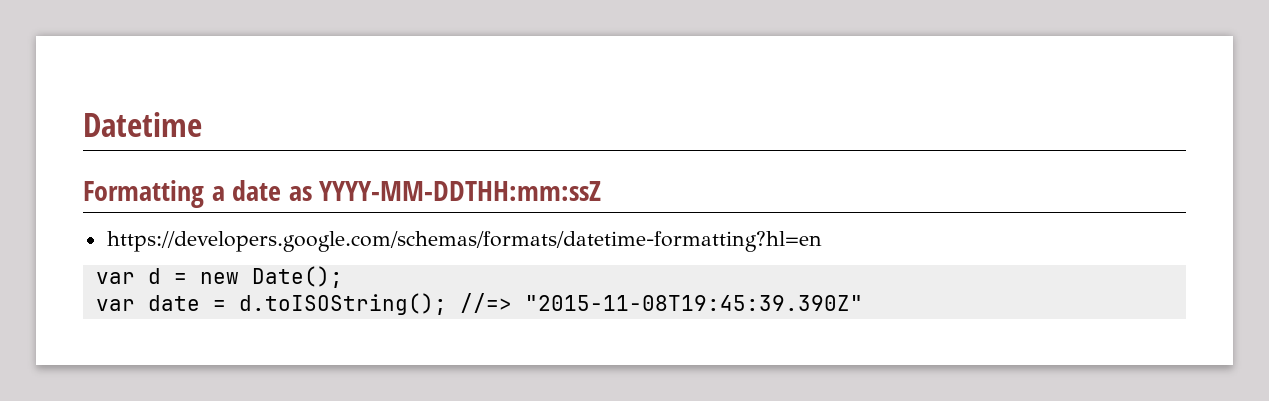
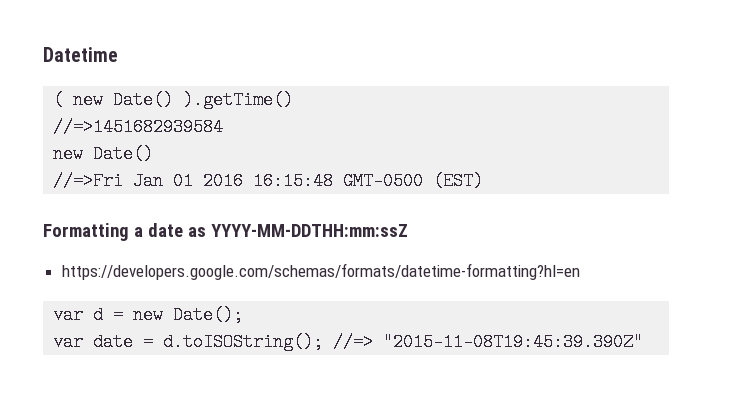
(202, 124) none -> [53,91,294,109] [53,118,224,136] [53,145,154,163] [53,172,484,190] // ( new Date() ).getTime() // //=>1451682939584 // new Date() // //=>Fri Jan 01 2016 16:15:48 GMT-0500 (EST)

